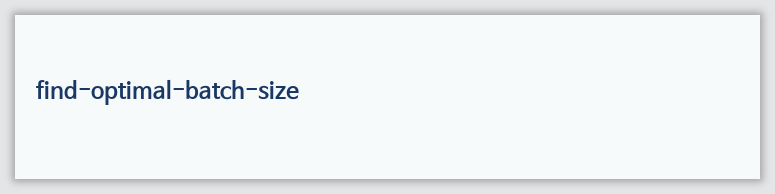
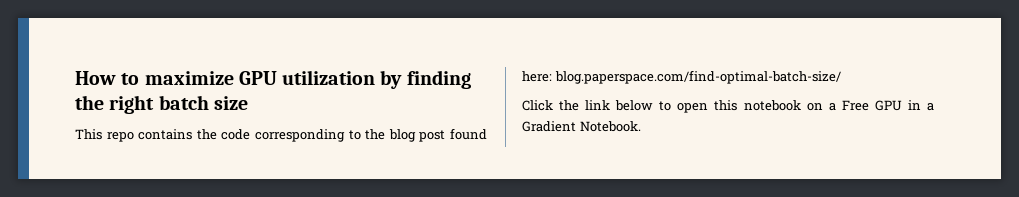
[36,79,299,105] find-optimal-batch-size -> [75,70,471,89] [75,95,248,114] [75,128,488,142] [522,70,841,84] [522,100,934,113] [522,121,641,132] How to maximize GPU utilization by finding the right batch size // This repo contains the code corresponding to the blog post found here: blog.paperspace.com/find-optimal-batch-size/ // Click the link below to open this notebook on a Free GPU in a Gradient Notebook.

